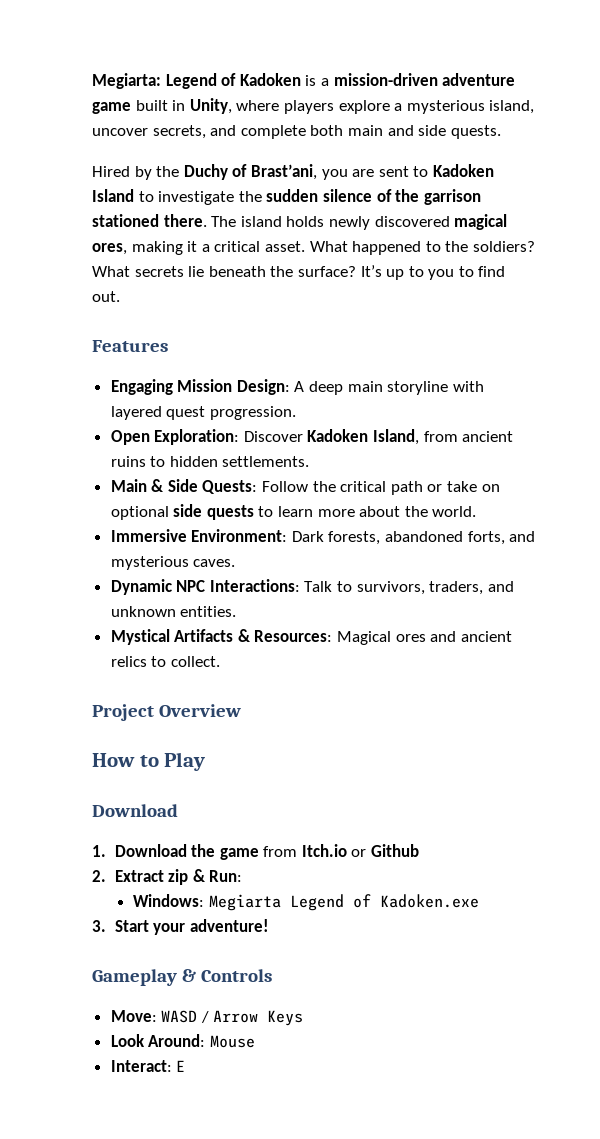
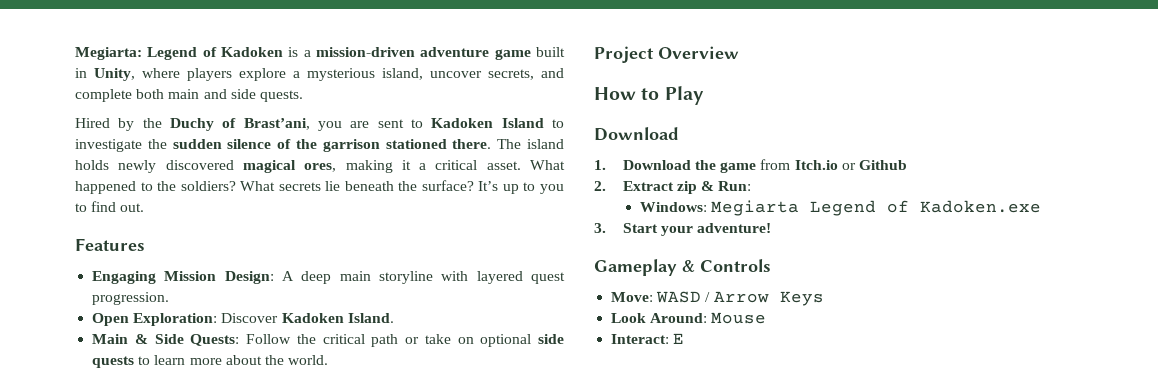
[373,429,514,445] [110,456,310,467] Island, from ancient ruins to hidden settlements. -> [347,313,394,323] Island.
[110,529,536,545] [110,556,236,570] [110,579,514,595] [110,606,237,617] [110,629,512,645] [110,656,220,667] // Immersive Environment: Dark forests, abandoned forts, and mysterious caves. // Dynamic NPC Interactions: Talk to survivors, traders, and unknown entities. // Mystical Artifacts & Resources: Magical ores and ancient relics to collect. -> (329, 360) none

